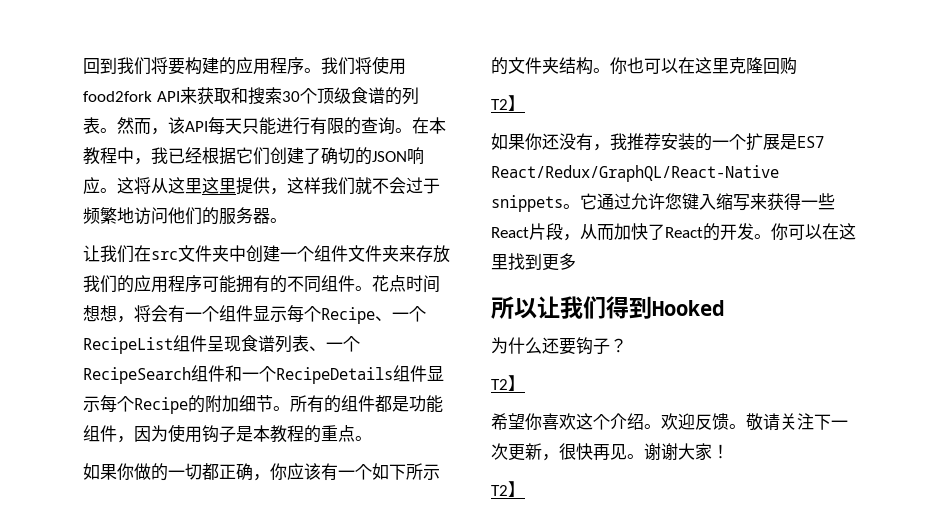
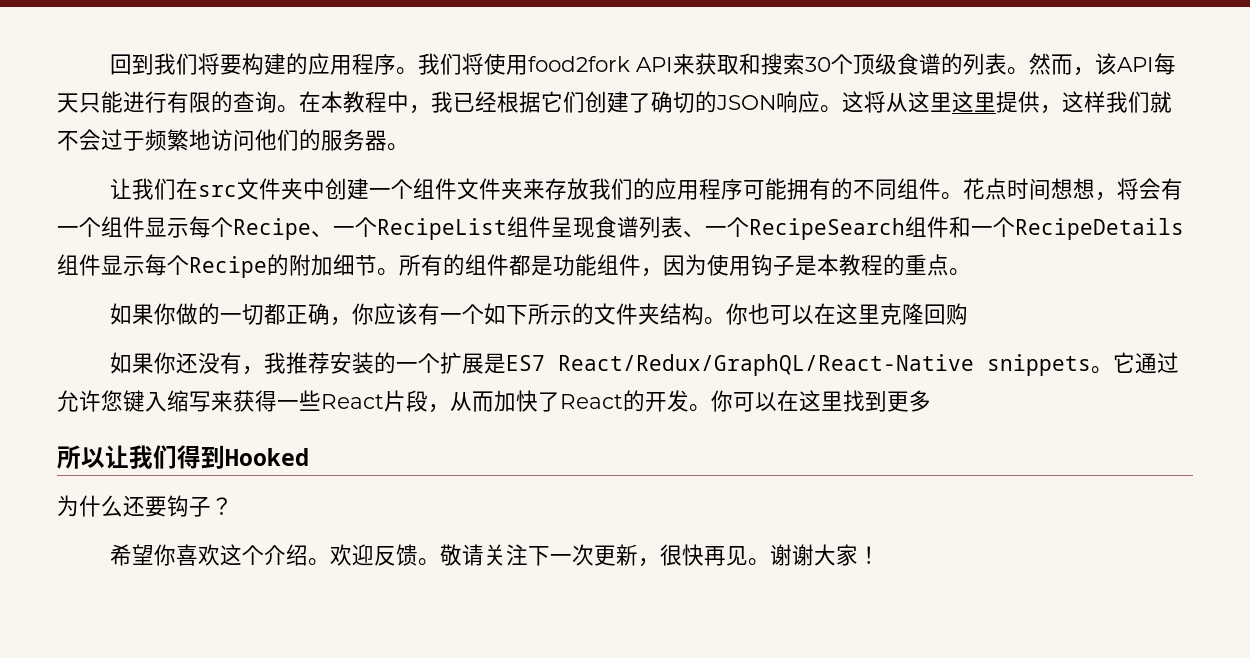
[491,95,525,111] // T2】 -> (968, 314) none
[491,375,525,391] // T2】 -> (233, 506) none
[491,481,525,497] // T2】 -> (880, 555) none

